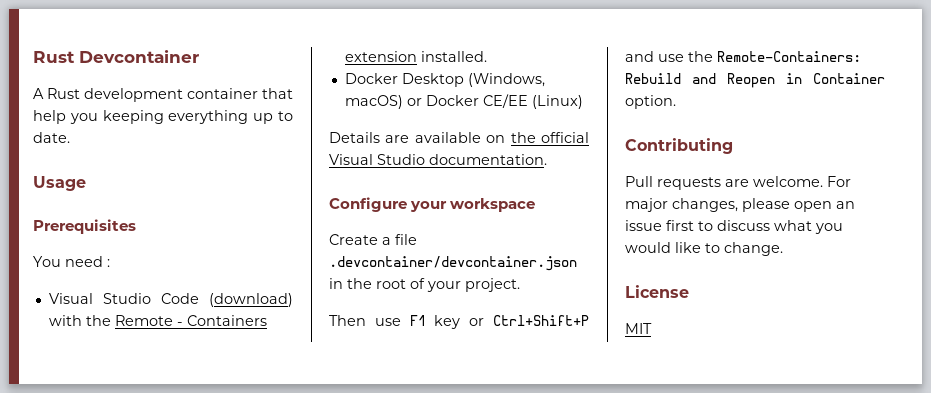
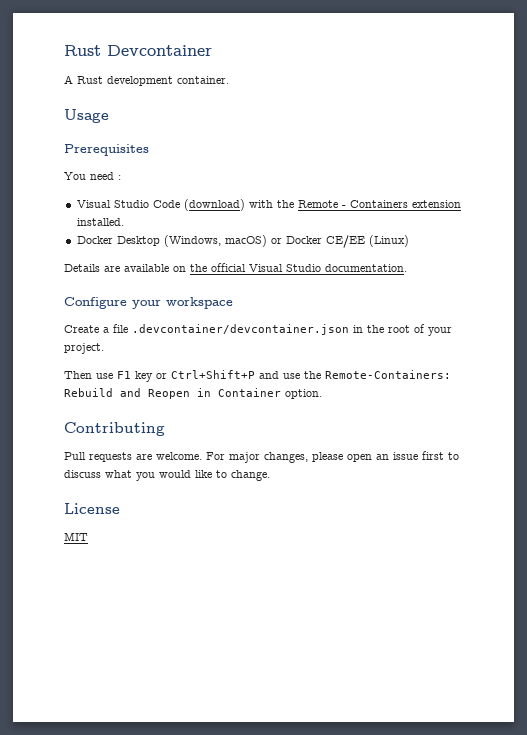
[187,88,293,99] [33,110,293,124] [33,132,70,143] container that help you keeping everything up to date. -> [177,76,229,84] container.

